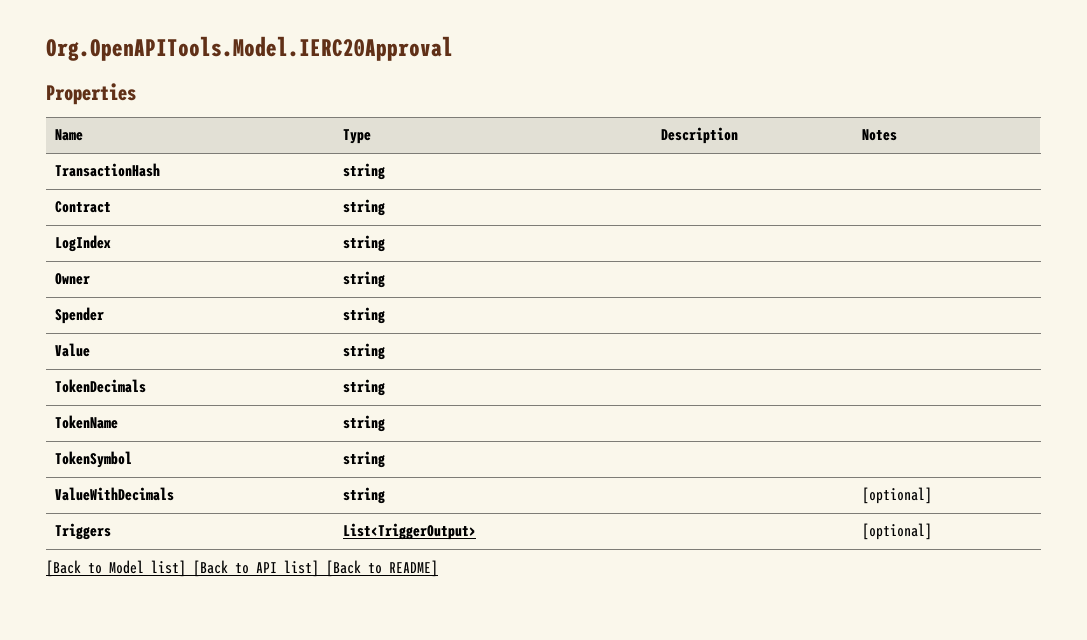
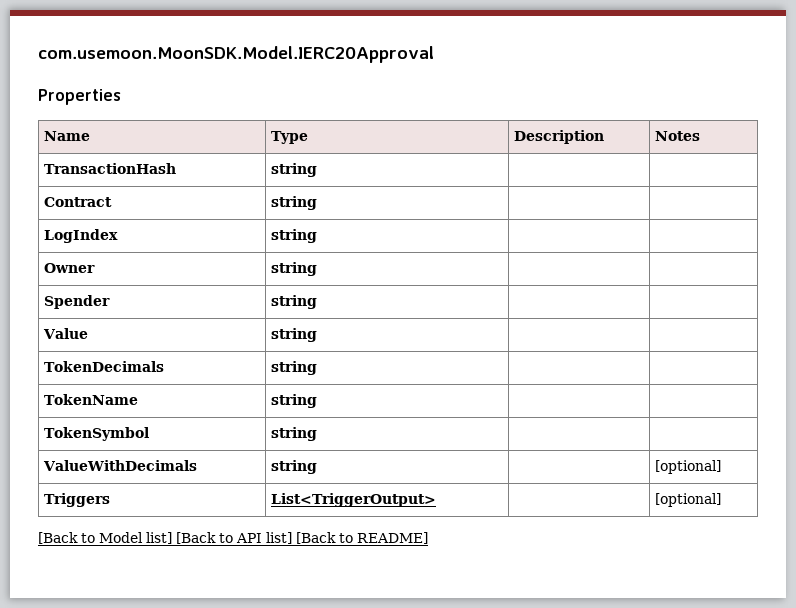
[46,36,453,61] Org.OpenAPITools.Model.IERC20Approval -> [38,46,434,63] com.usemoon.MoonSDK.Model.IERC20Approval

